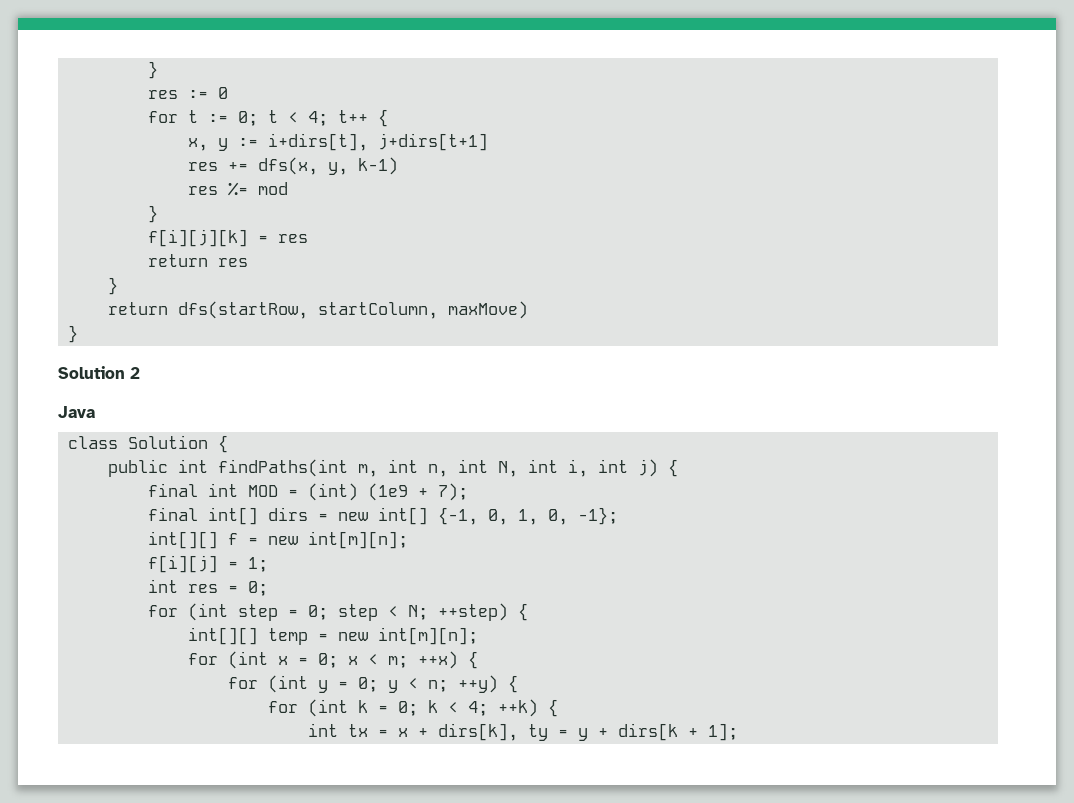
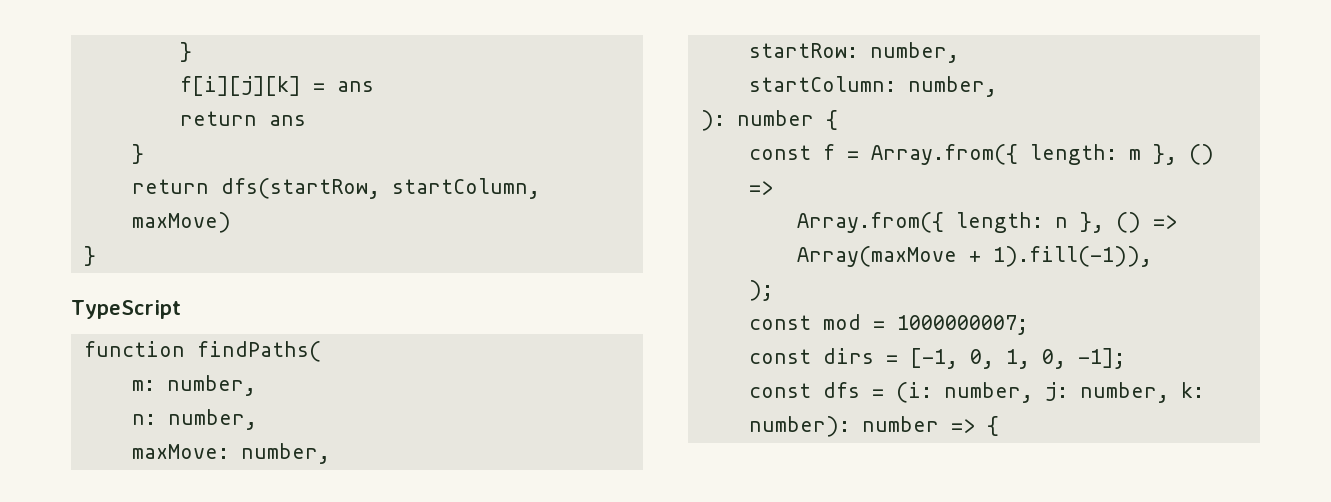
[148,61,159,79] [148,87,229,99] [148,109,389,127] [188,133,489,151] [188,157,399,175] [188,182,289,196] [148,205,159,223] } // res := 0 // for t := 0; t < 4; t++ { // x, y := i+dirs[t], j+dirs[t+1] // res += dfs(x, y, k-1) // res %= mod // } -> [180,42,193,62] }
[278,234,309,243] [148,254,249,267] res // return res -> [337,81,375,92] [180,111,307,126] ans // return ans
[58,366,140,379] [58,406,95,418] [68,435,229,453] [108,459,679,477] [148,483,469,501] [148,507,619,525] [148,531,409,549] [148,555,269,573] [148,579,269,596] [148,603,529,621] [188,627,479,645] [188,651,479,669] [228,675,519,693] [268,699,559,717] [308,723,739,741] Solution 2 // Java // class Solution { // public int findPaths(int m, int n, int N, int i, int j) { // final int MOD = (int) (1e9 + 7); // final int[] dirs = new int[] {-1, 0, 1, 0, -1}; // int[][] f = new int[m][n]; // f[i][j] = 1; // int res = 0; // for (int step = 0; step < N; ++step) { // int[][] temp = new int[m][n]; // for (int x = 0; x < m; ++x) { // for (int y = 0; y < n; ++y) { // for (int k = 0; k < 4; ++k) { // int tx = x + dirs[k], ty = y + dirs[k + 1]; -> [71,300,181,319] [84,341,322,362] [132,375,257,396] [132,409,258,430] [132,443,331,464] [749,42,960,63] [749,76,998,97] [701,110,839,131] [749,144,1215,165] [749,181,774,195] [797,212,1178,233] [797,246,1153,267] [749,280,774,301] [749,314,1029,335] [749,348,1126,369] [749,382,1205,403] [749,416,1000,437] TypeScript // function findPaths( // m: number, // n: number, // maxMove: number, // startRow: number, // startColumn: number, // ): number { // const f = Array.from({ length: m }, () => // Array.from({ length: n }, () => Array(maxMove + 1).fill(-1)), // ); // const mod = 1000000007; // const dirs = [-1, 0, 1, 0, -1]; // const dfs = (i: number, j: number, k: number): number => {

